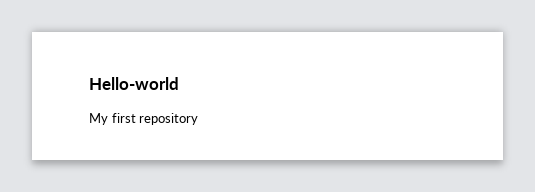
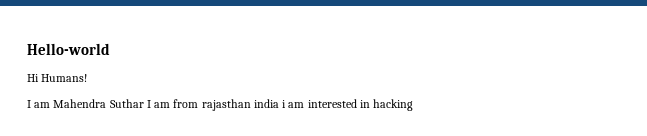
[89,113,199,125] My first repository -> [27,74,88,82] [27,99,414,111] Hi Humans! // I am Mahendra Suthar I am from rajasthan india i am interested in hacking

